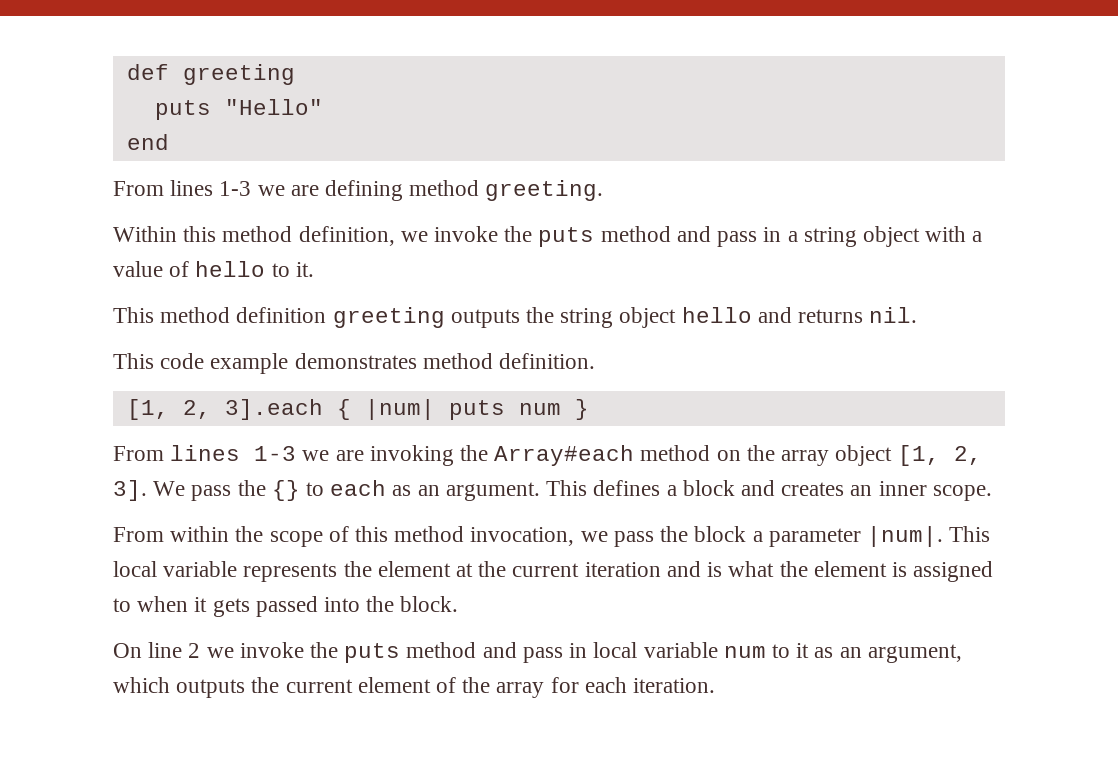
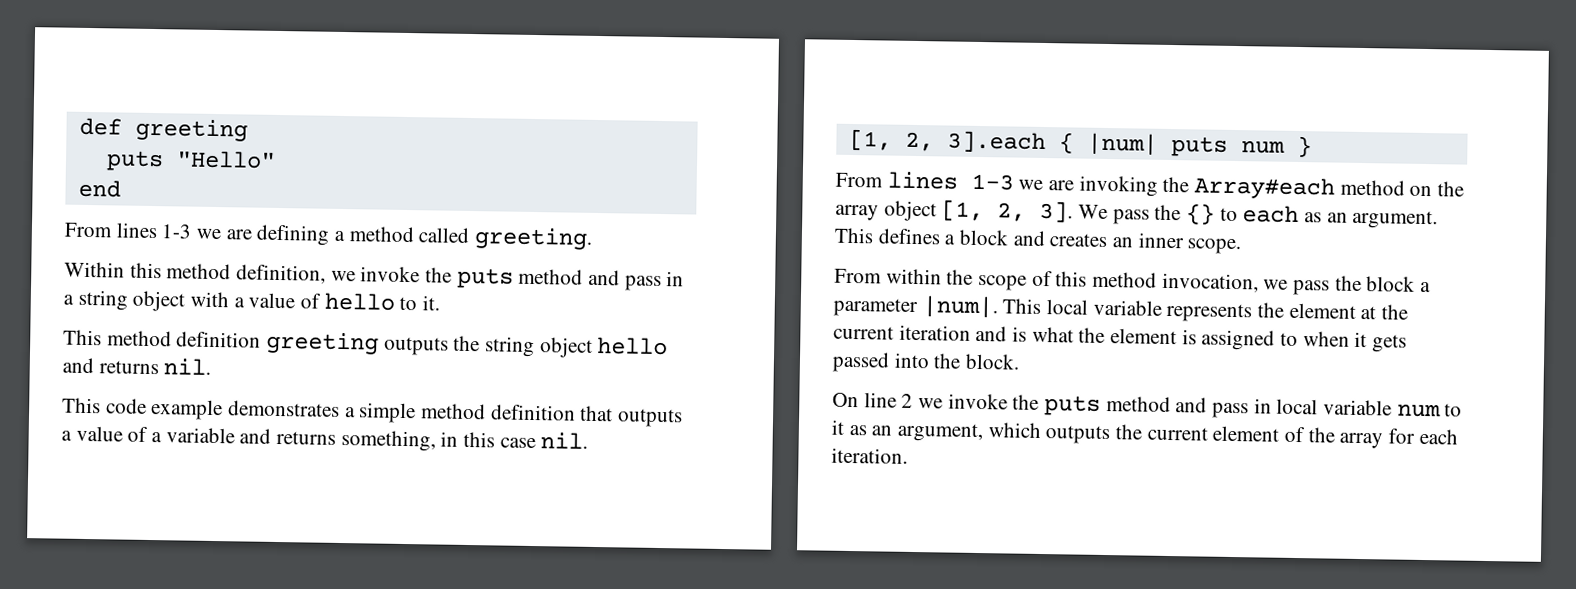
[409,180,480,196] method -> [334,226,471,243] a method called
[422,353,596,369] method definition. -> [344,402,684,428] [61,425,589,452] a simple method definition that outputs a value of a variable and returns something, in this case nil.

